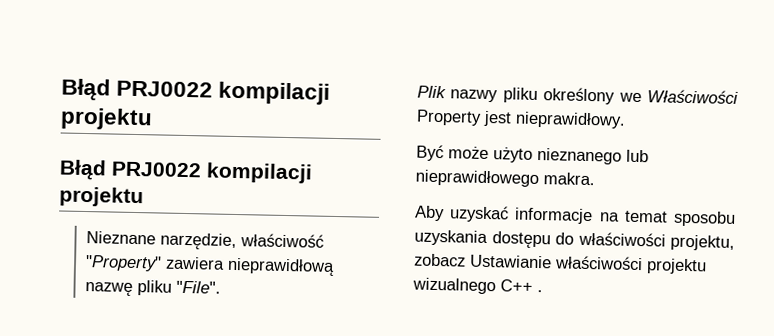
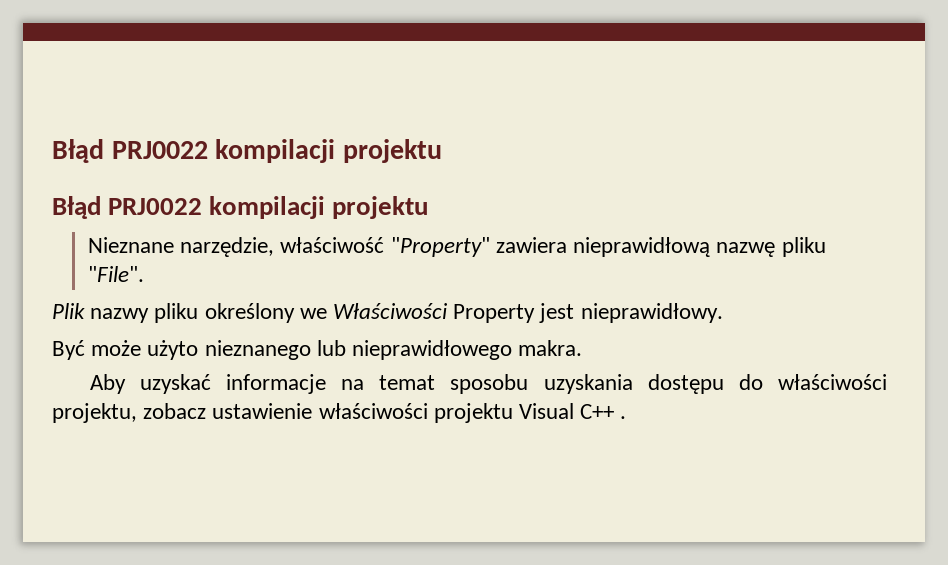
[470,254,552,269] Ustawianie -> [212,403,313,419] ustawienie
[412,277,496,295] wizualnego -> [519,403,575,419] Visual

